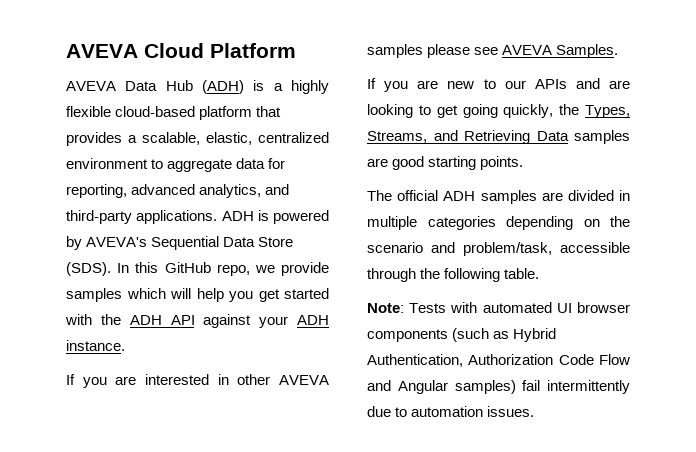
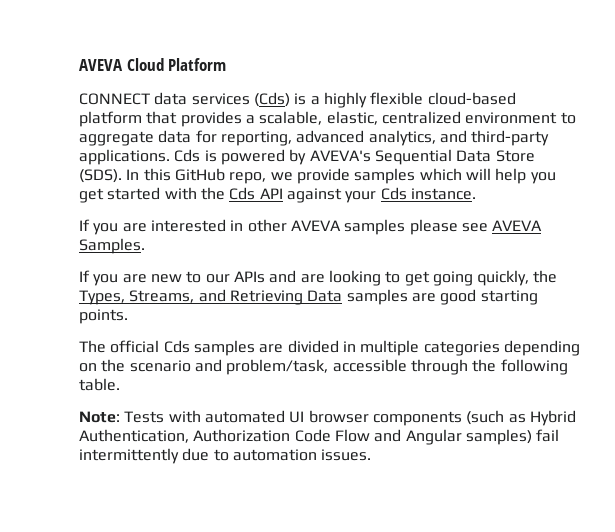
[66,80,245,94] AVEVA Data Hub (ADH) -> [79,92,290,107] CONNECT data services (Cds)
[221,211,254,221] ADH -> [174,149,201,162] Cds
[129,315,162,325] ADH -> [229,187,256,200] Cds
[297,315,329,325] ADH -> [380,187,407,200] Cds
[443,191,476,201] ADH -> [163,340,190,353] Cds

